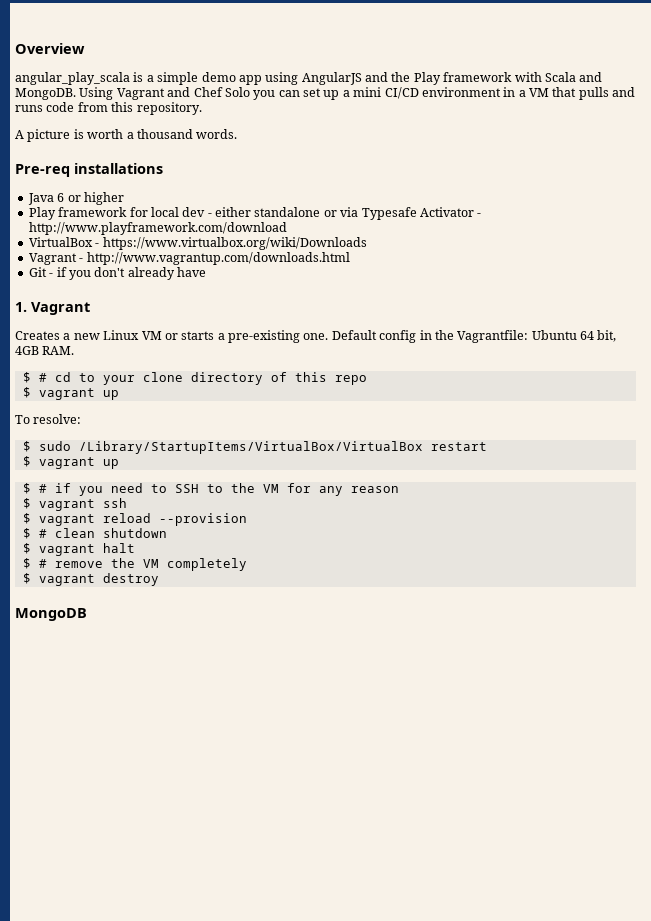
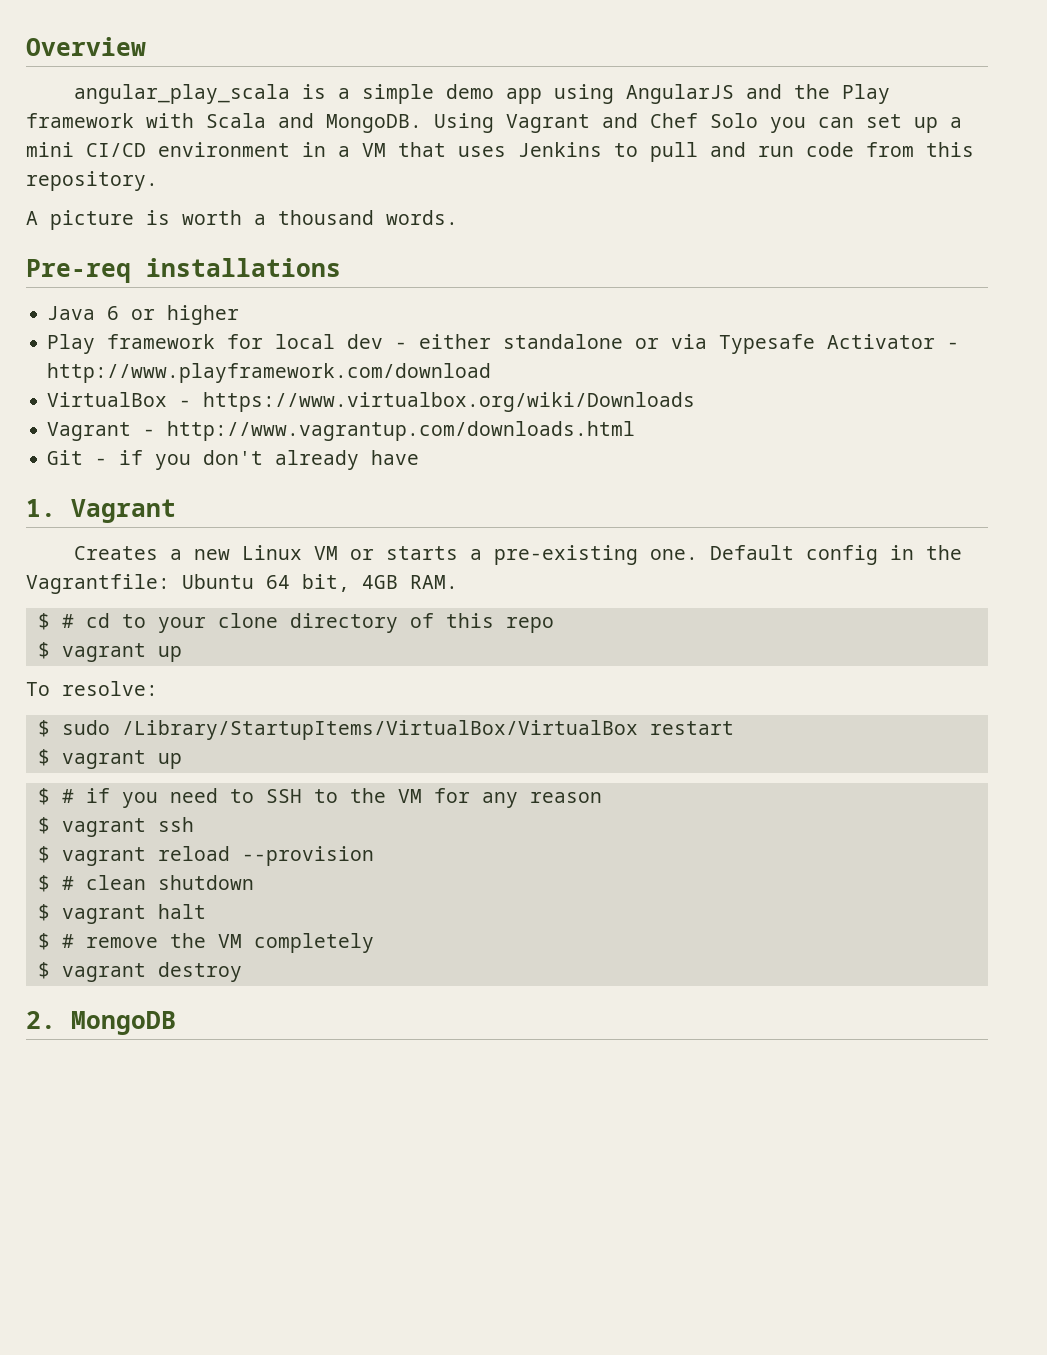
[578,87,636,100] [15,105,43,112] pulls and runs -> [458,142,794,162] uses Jenkins to pull and run
(159, 579) none -> [26,1011,56,1029] 2.

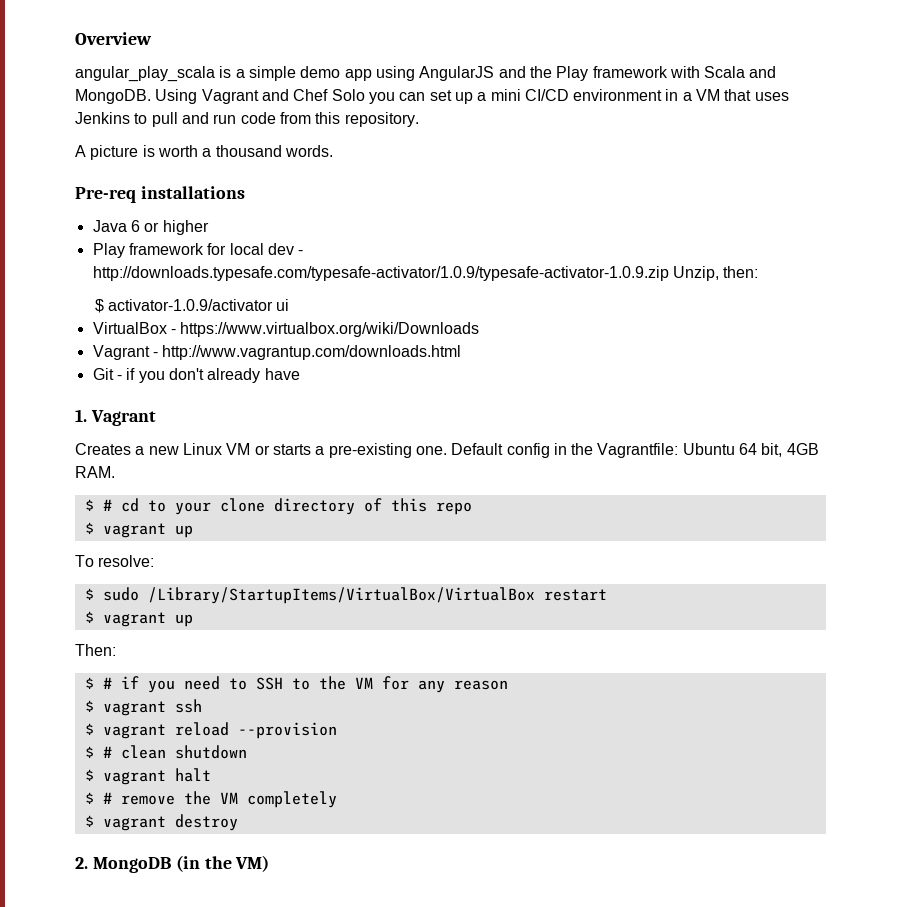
[419,334,960,354] [47,363,492,383] either standalone or via Typesafe Activator - http://www.playframework.com/download -> [92,266,759,281] [94,299,290,313] http://downloads.typesafe.com/typesafe-activator/1.0.9/typesafe-activator-1.0.9.zip Unzip, then: // $ activator-1.0.9/activator ui
(182, 761) none -> [75,644,116,656] // Then:
(176, 1023) none -> [175,855,270,872] (in the VM)

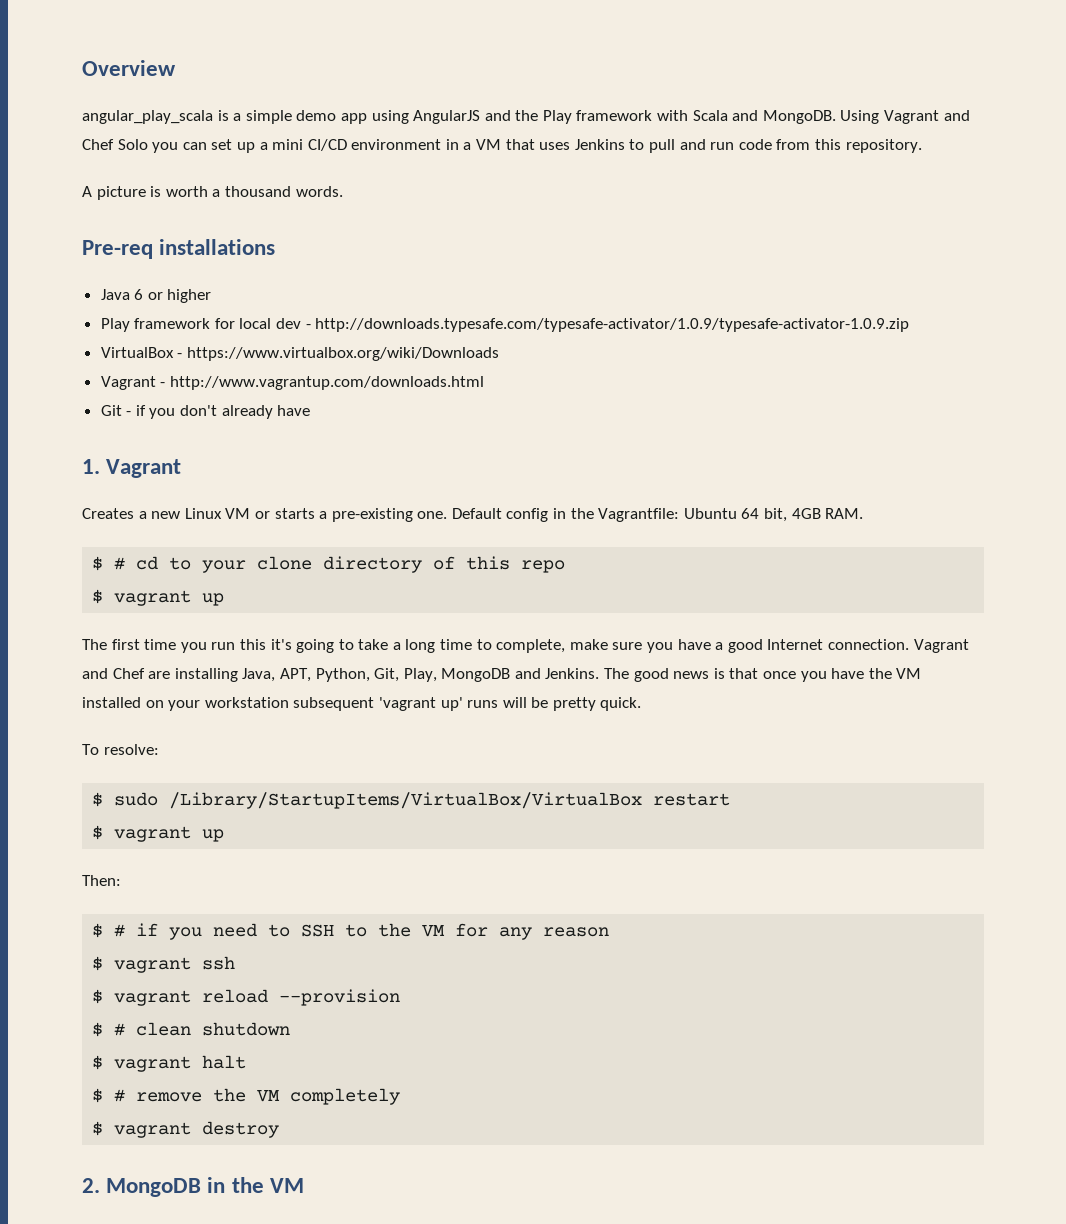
[672,266,759,281] [94,299,290,313] Unzip, then: // $ activator-1.0.9/activator ui -> (910, 325) none
(193, 531) none -> [82,639,969,653] [82,668,922,682] [82,697,642,711] // The first time you run this it's going to take a long time to complete, make sure you have a good Internet connection. Vagrant and Chef are installing Java, APT, Python, Git, Play, MongoDB and Jenkins. The good news is that once you have the VM installed on your workstation subsequent 'vagrant up' runs will be pretty quick.
[175,855,270,872] (in the VM) -> [207,1177,304,1193] in the VM

